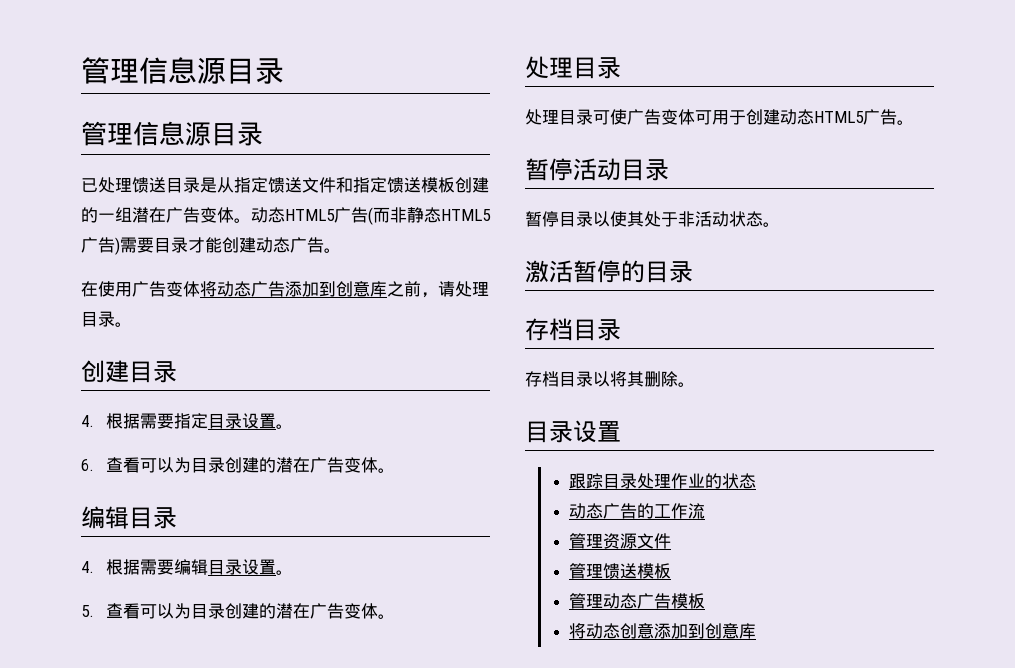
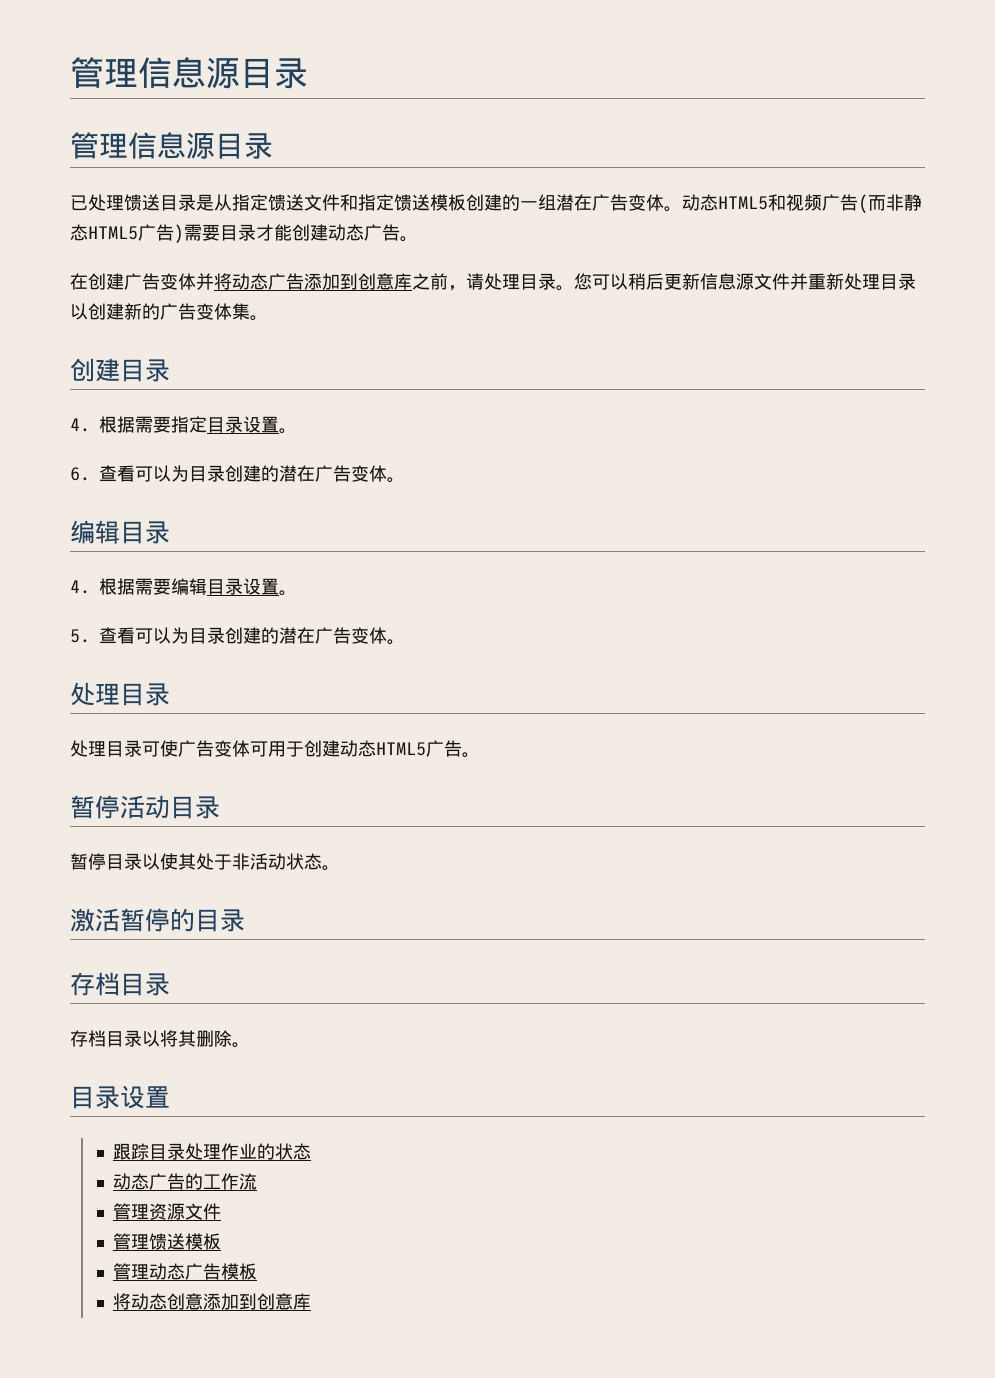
(335, 215) none -> [768,194,822,211] 和视频
[98,281,200,297] 使用广告变体 -> [88,273,214,290] 创建广告变体并
(132, 324) none -> [574,273,916,290] [70,303,268,321] 您可以稍后更新信息源文件并重新处理目录以创建新的广告变体集。

